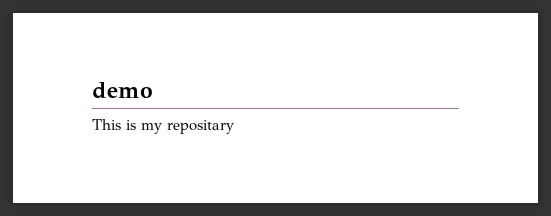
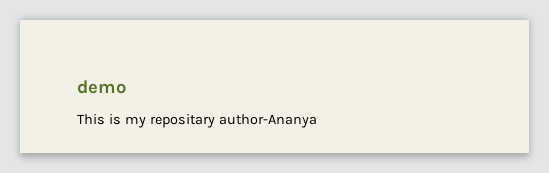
(234, 127) none -> [218,114,317,128] author-Ananya

